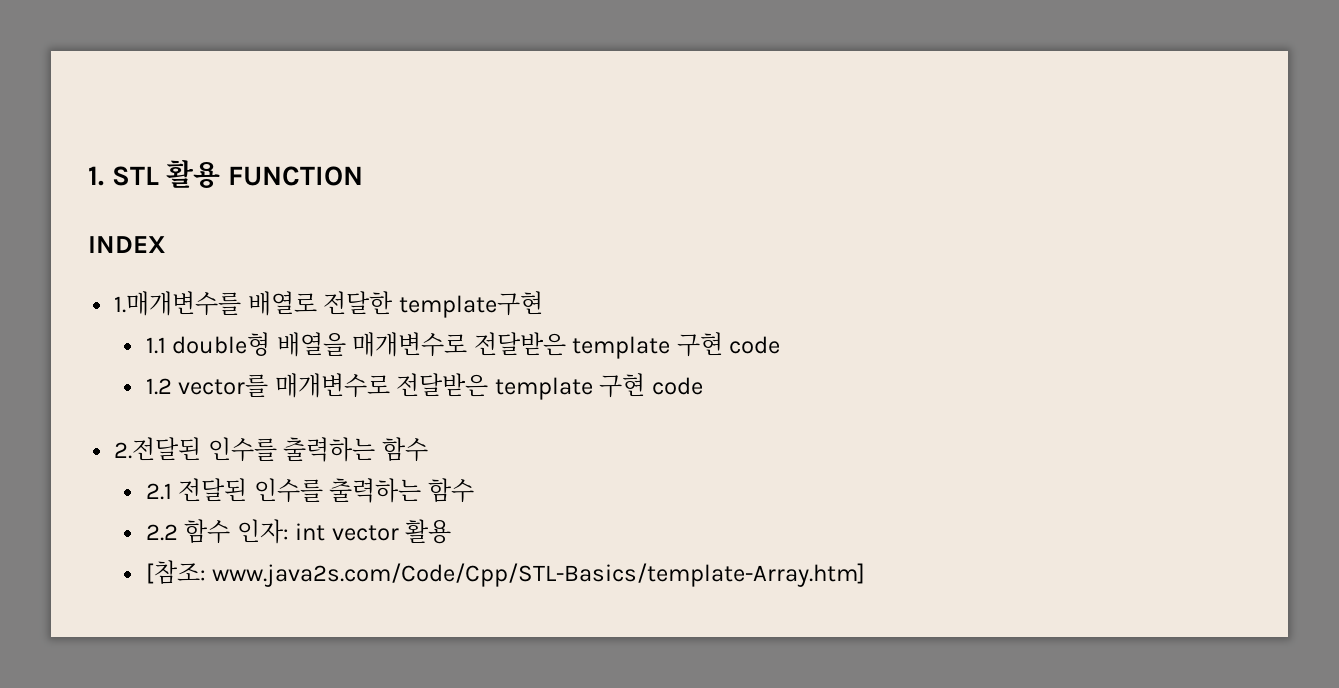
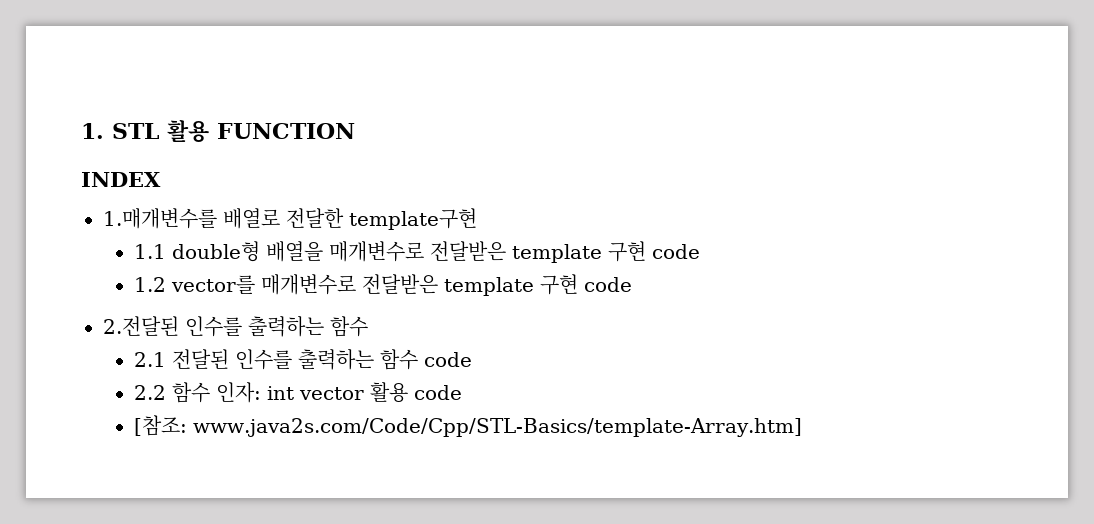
(474, 490) none -> [423,352,472,367] code
(452, 531) none -> [413,385,462,400] code

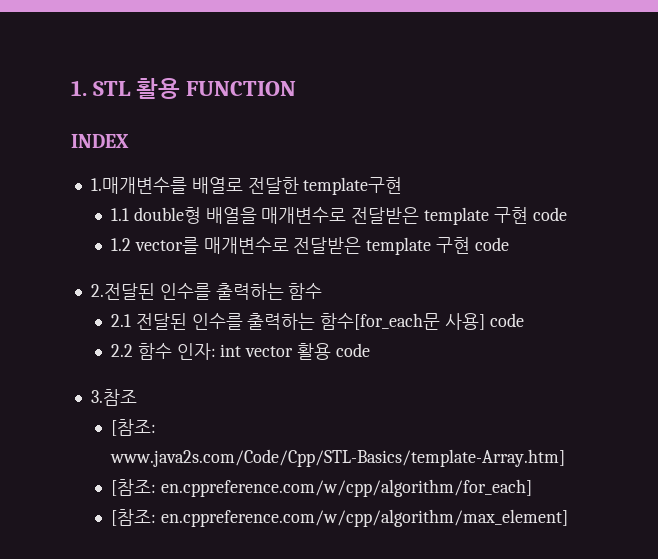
[379,349,418,370] 함수 -> [320,313,486,330] 함수[for_each문 사용]
(462, 392) none -> [90,389,137,406] // 3.참조
(802, 427) none -> [110,479,532,497] [110,509,568,527] // [참조: en.cppreference.com/w/cpp/algorithm/for_each] // [참조: en.cppreference.com/w/cpp/algorithm/max_element]

